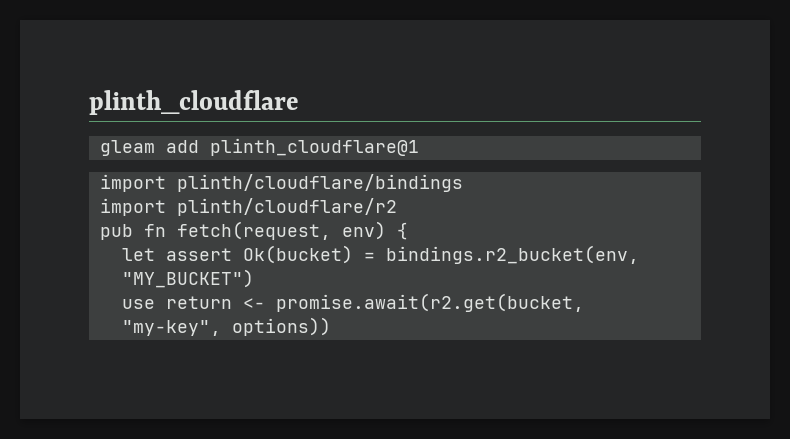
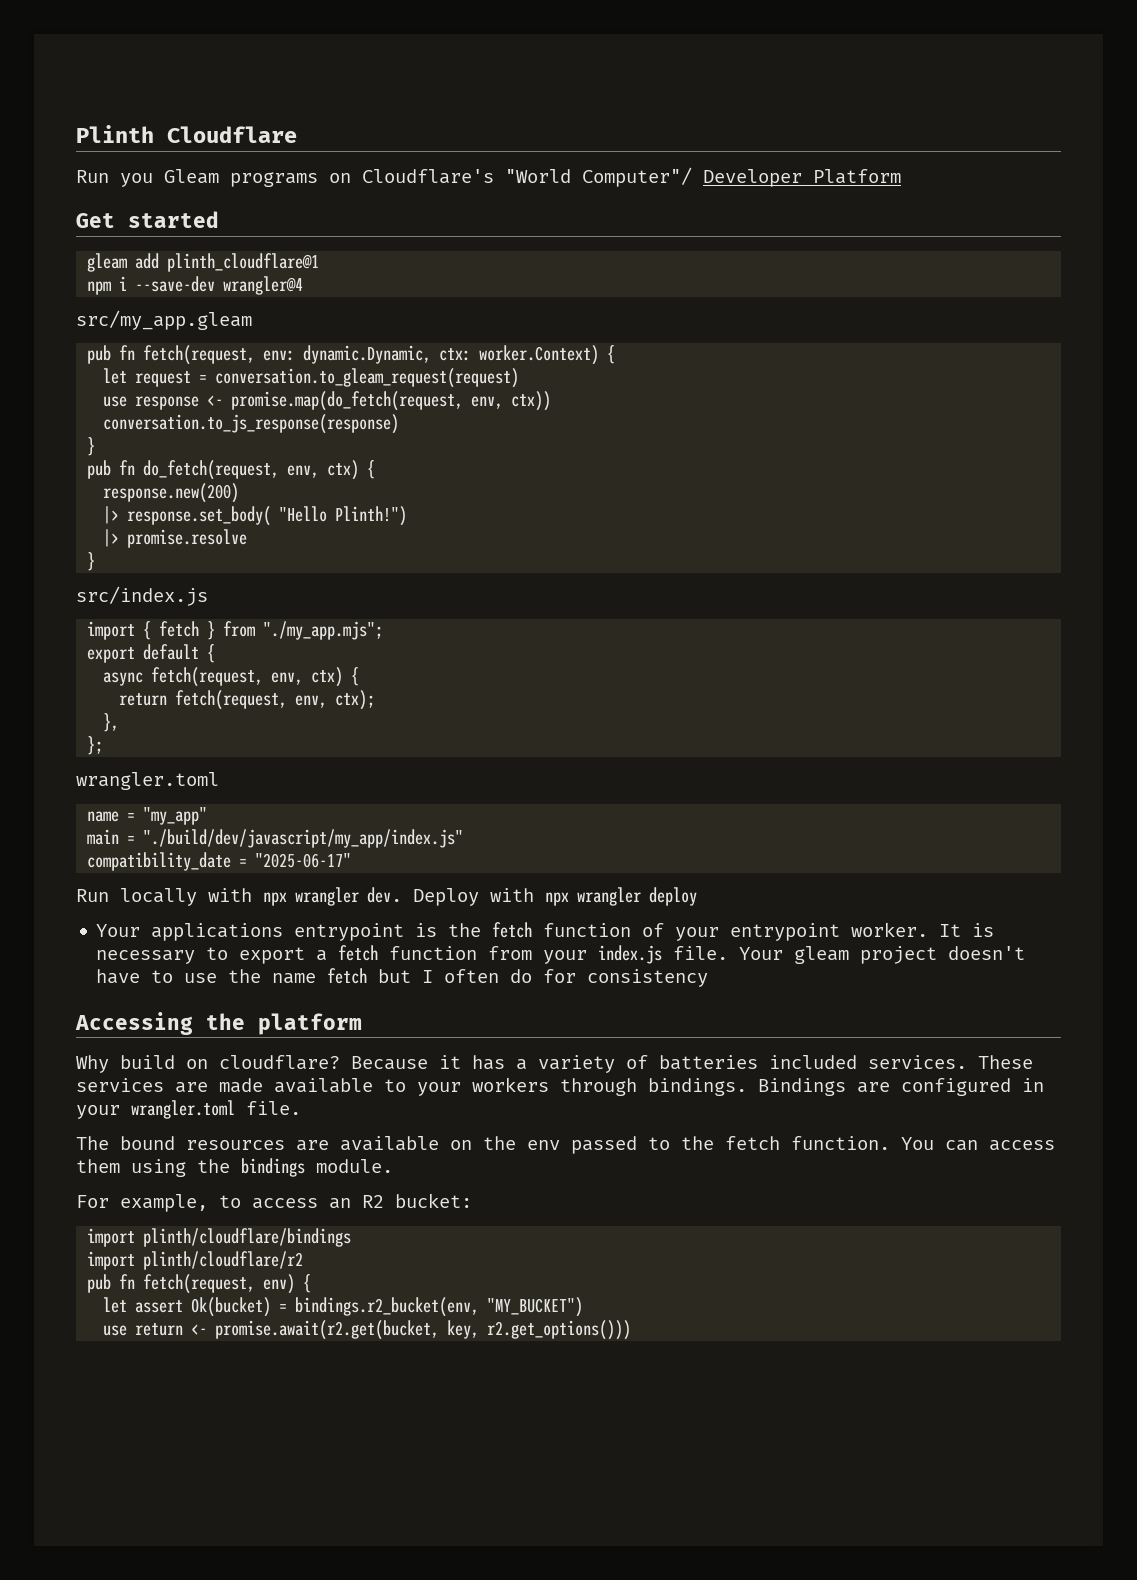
[89,90,299,115] [100,138,420,156] plinth_cloudflare // gleam add plinth_cloudflare@1 -> [76,125,297,143] [76,167,901,187] [76,211,219,228] [87,253,320,272] [87,276,304,295] [76,310,252,330] [87,345,616,365] [103,368,520,388] [103,391,552,411] [103,414,400,434] [87,437,96,456] [87,460,376,480] [103,483,240,503] [103,506,408,526] [103,529,248,548] [87,552,96,571] [76,586,208,606] [87,621,384,640] [87,644,216,663] [103,667,360,687] [119,690,376,710] [103,713,120,732] [87,736,104,755] [76,772,219,790] [87,807,208,825] [87,829,464,848] [87,852,352,871] [76,887,697,906] [96,922,995,941] [96,945,1026,964] [96,968,709,987] [75,1012,362,1035] [76,1055,1033,1073] [76,1077,1044,1096] [76,1100,301,1119] [76,1136,1055,1154] [76,1158,393,1177] [76,1193,472,1212] Plinth Cloudflare // Run you Gleam programs on Cloudflare's "World Computer"/ Developer Platform // Get started // gleam add plinth_cloudflare@1 // npm i --save-dev wrangler@4 // src/my_app.gleam // pub fn fetch(request, env: dynamic.Dynamic, ctx: worker.Context) { // let request = conversation.to_gleam_request(request) // use response <- promise.map(do_fetch(request, env, ctx)) // conversation.to_js_response(response) // } // pub fn do_fetch(request, env, ctx) { // response.new(200) // |> response.set_body( "Hello Plinth!") // |> promise.resolve // } // src/index.js // import { fetch } from "./my_app.mjs"; // export default { // async fetch(request, env, ctx) { // return fetch(request, env, ctx); // }, // }; // wrangler.toml // name = "my_app" // main = "./build/dev/javascript/my_app/index.js" // compatibility_date = "2025-06-17" // Run locally with npx wrangler dev. Deploy with npx wrangler deploy // Your applications entrypoint is the fetch function of your entrypoint worker. It is necessary to export a fetch function from your index.js file. Your gleam project doesn't have to use the name fetch but I often do for consistency // Accessing the platform // Why build on cloudflare? Because it has a variety of batteries included services. These services are made available to your workers through bindings. Bindings are configured in your wrangler.toml file. // The bound resources are available on the env passed to the fetch function. You can access them using the bindings module. // For example, to access an R2 bucket:
[122,317,332,336] "my-key", options)) -> [447,1320,632,1340] key, r2.get_options()))

